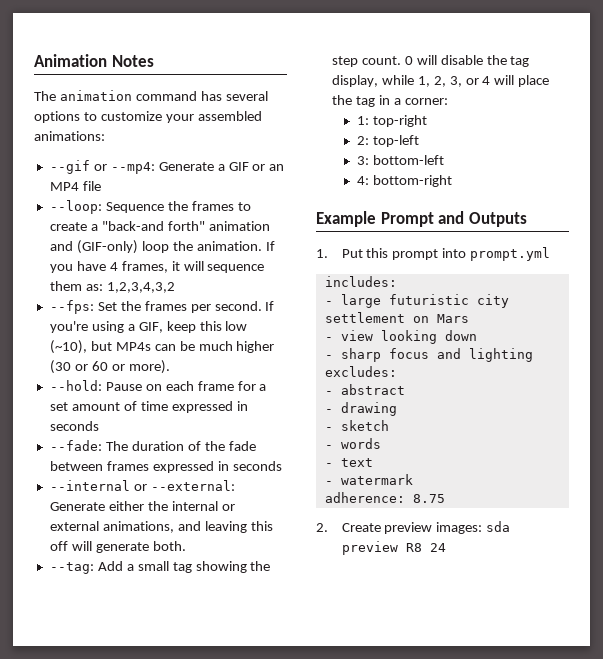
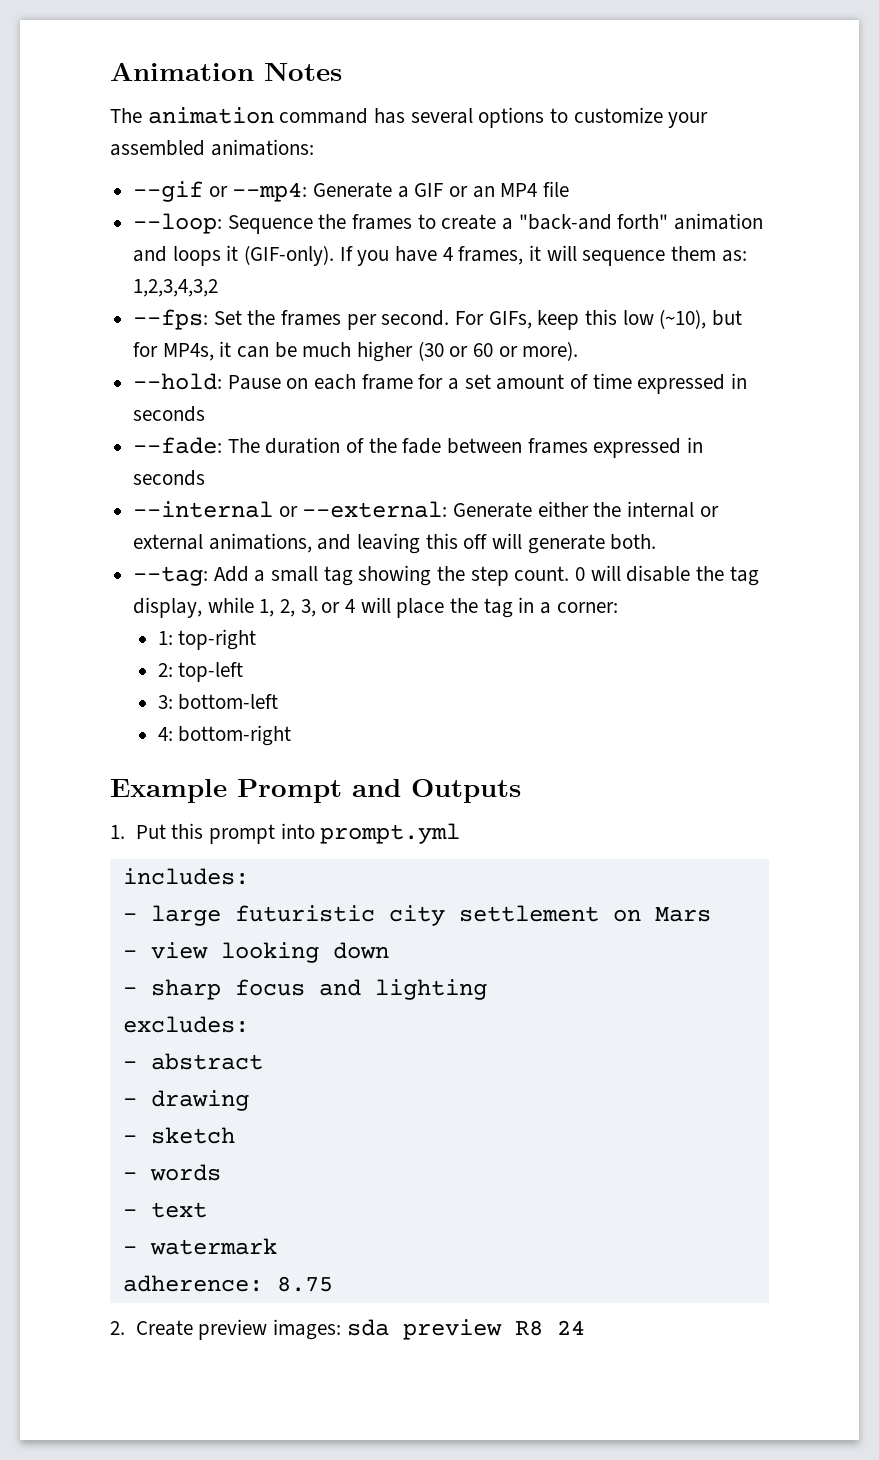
[76,240,262,254] (GIF-only) loop the animation. -> [172,245,335,266] loops it (GIF-only).
[265,301,275,311] [49,321,163,333] If you're using a GIF, -> [455,311,532,329] For GIFs,
[115,342,151,351] MP4s -> [133,341,232,361] for MP4s, it

